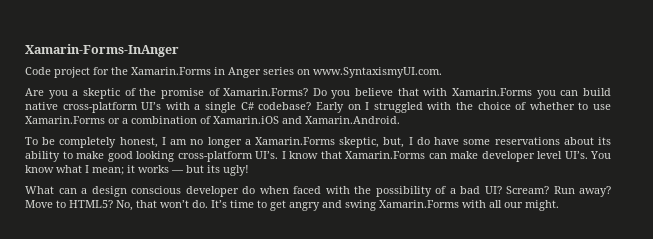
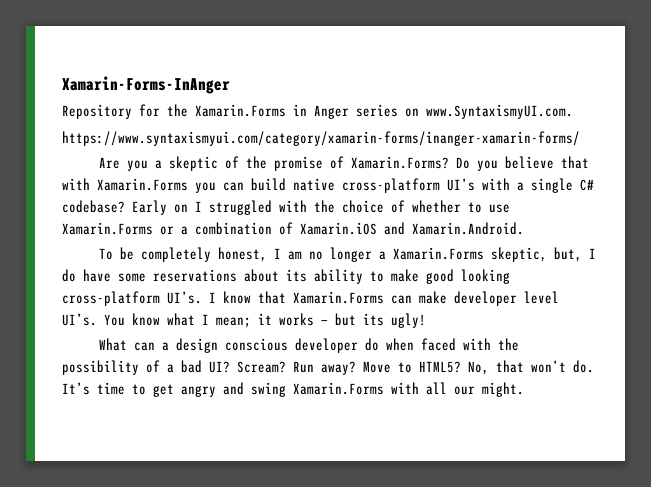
[25,67,90,78] Code project -> [62,104,132,119] Repository
(442, 72) none -> [62,131,580,146] // https://www.syntaxismyui.com/category/xamarin-forms/inanger-xamarin-forms/

